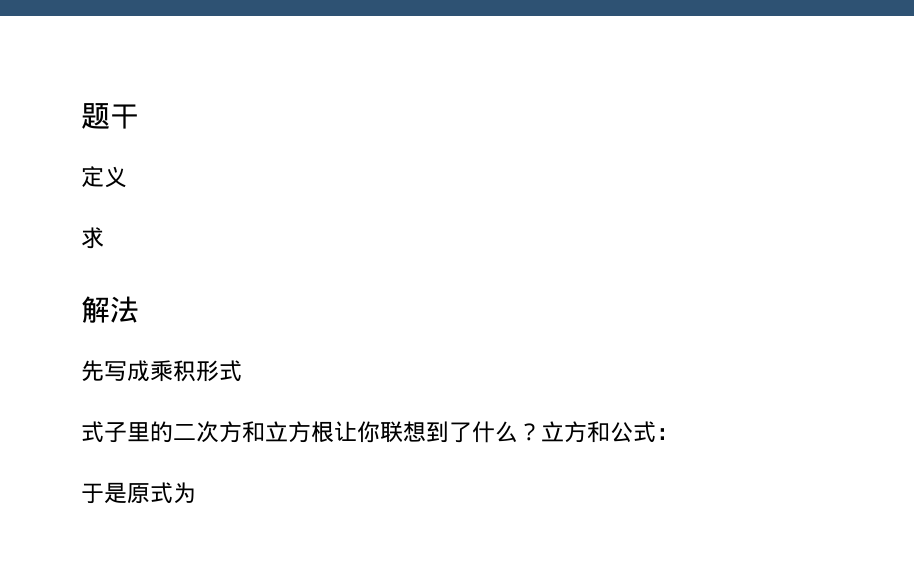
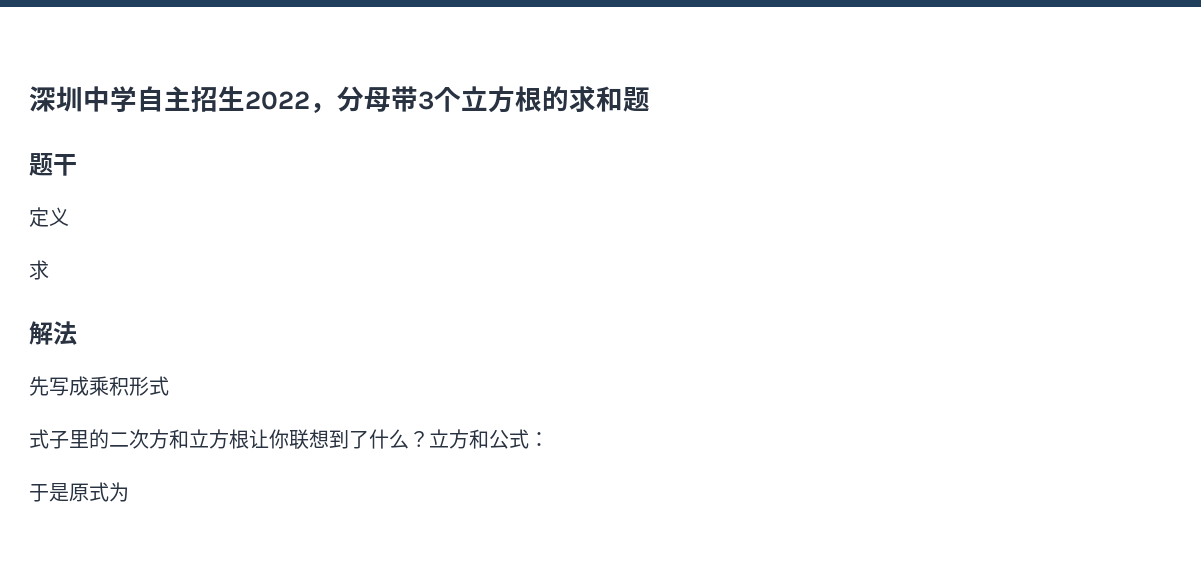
(81, 116) none -> [29,86,650,113] 深圳中学自主招生2022，分母带3个立方根的求和题 //

